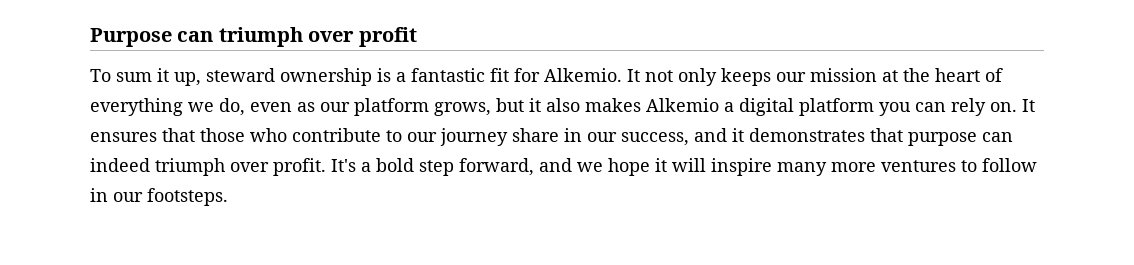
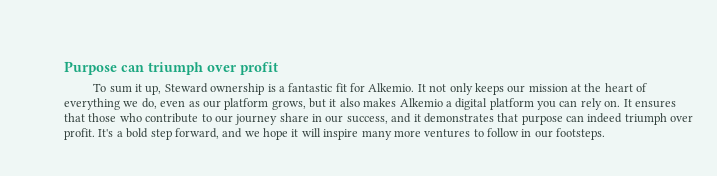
[206,68,275,82] steward -> [164,83,208,93] Steward

